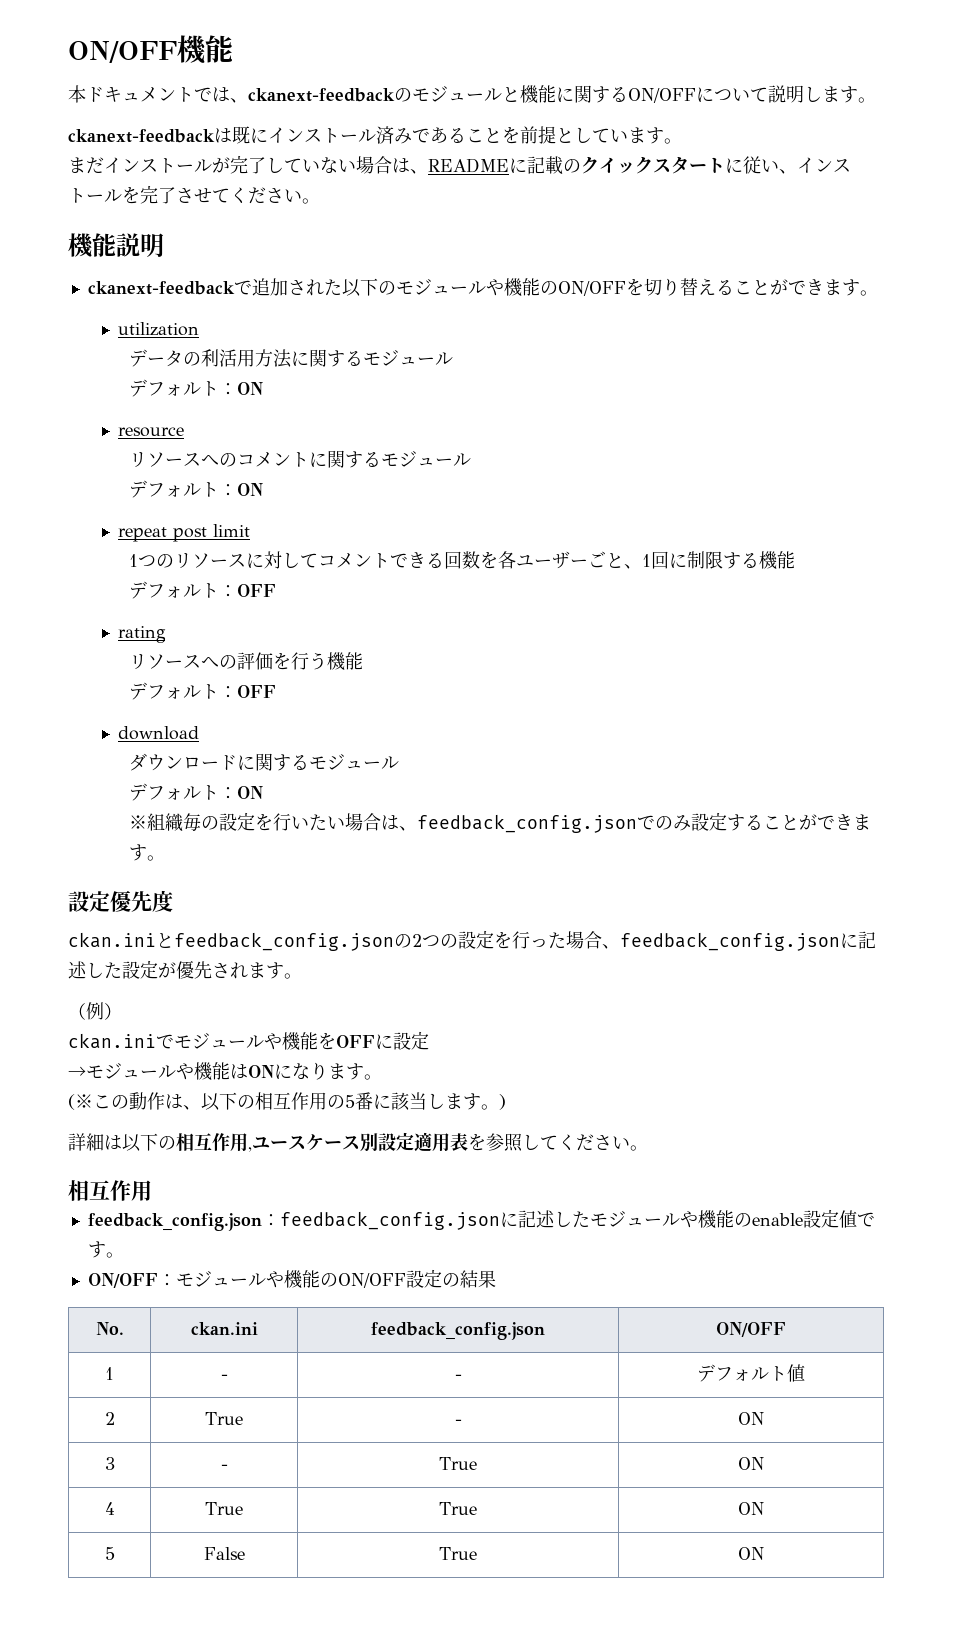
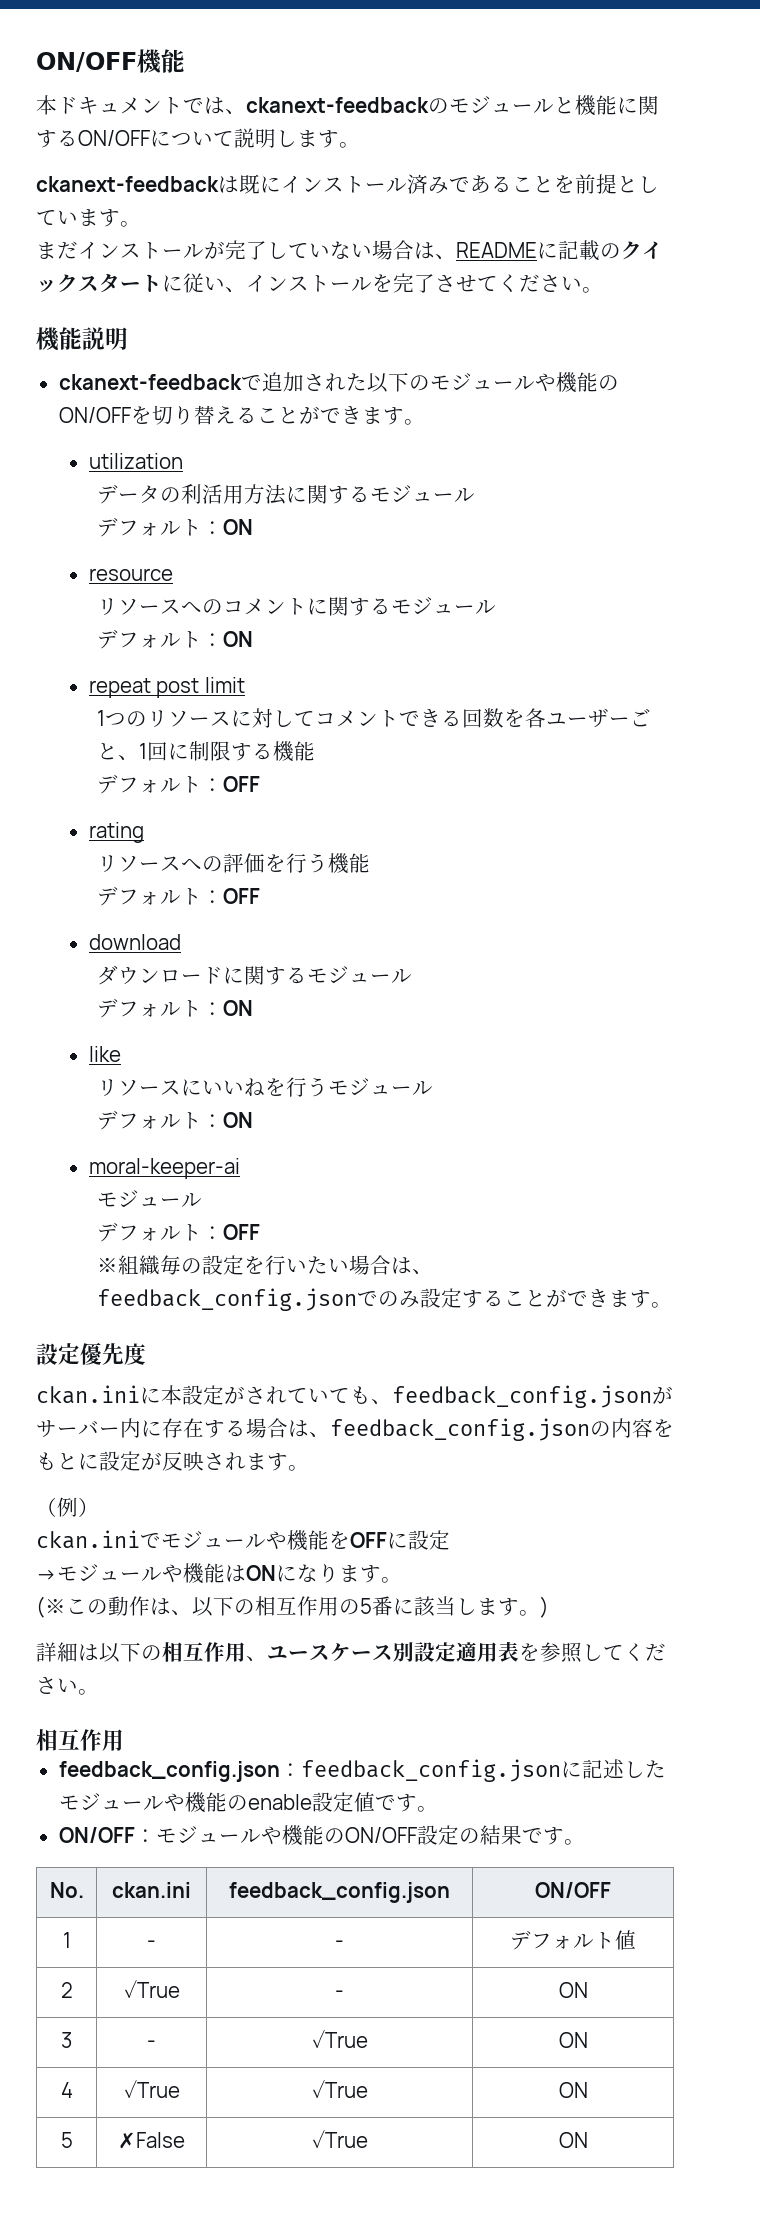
(264, 792) none -> [88,1046,121,1062] [96,1077,433,1097] [96,1110,253,1130] [88,1158,240,1179] [96,1190,202,1207] [96,1222,260,1242] // like // リソースにいいねを行うモジュール // デフォルト：ON // moral-keeper-ai // モジュール // デフォルト：OFF
[156,930,876,951] [68,960,212,979] とfeedback_config.jsonの2つの設定を行った場合、feedback_config.jsonに記述した設定が優先 -> [140,1385,673,1408] [36,1418,674,1441] [36,1451,204,1471] に本設定がされていても、feedback_config.jsonがサーバー内に存在する場合は、feedback_config.jsonの内容をもとに設定が反映
[248,1147,252,1152] , -> [246,1656,267,1662] 、
(496, 1279) none -> [521,1827,585,1845] です。
[205,1412,244,1425] True -> [123,1980,180,1998] ✓True
[439,1457,478,1470] True -> [311,2030,368,2048] ✓True
[205,1502,244,1515] [439,1502,478,1515] True | True -> [123,2080,180,2098] [311,2080,368,2098] ✓True | ✓True
[203,1547,245,1560] [439,1547,478,1560] False | True -> [118,2132,185,2149] [311,2130,368,2148] ✗False | ✓True

